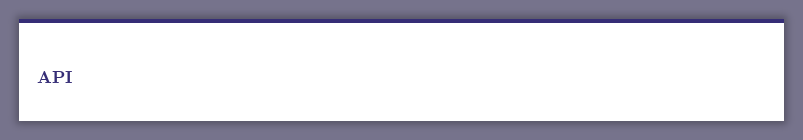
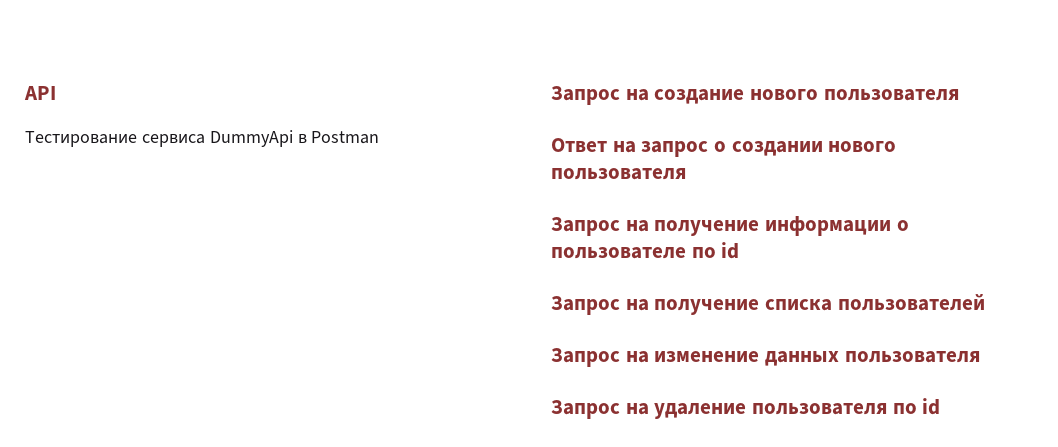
(72, 77) none -> [25,130,380,147] [551,86,959,105] [551,138,897,157] [551,168,686,180] [551,216,909,236] [551,242,740,259] [551,294,985,315] [551,348,980,367] [551,398,941,419] // Тестирование сервиса DummyApi в Postman // Запрос на создание нового пользователя // Ответ на запрос о создании нового пользователя // Запрос на получение информации о пользователе по id // Запрос на получение списка пользователей // Запрос на изменение данных пользователя // Запрос на удаление пользователя по id

